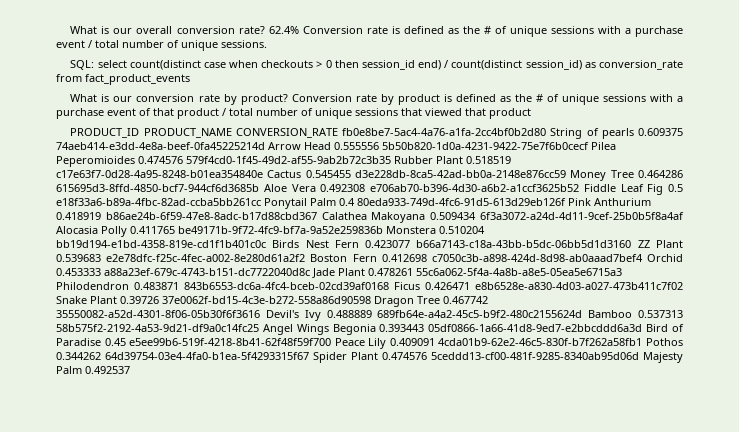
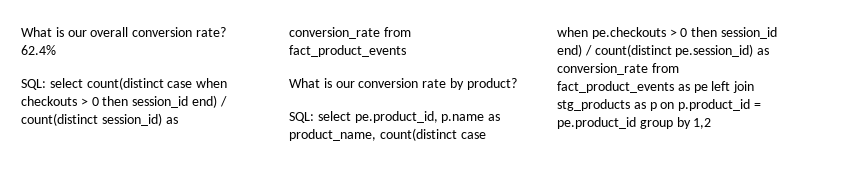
[302,26,684,37] [56,40,267,51] Conversion rate is defined as the # of unique sessions with a purchase event / total number of unique sessions. -> (56, 50) none
[291,94,683,105] [56,108,531,119] [70,128,683,139] [56,142,616,150] [56,156,511,167] [56,170,684,181] [56,184,683,195] [56,198,651,209] [56,212,684,223] [56,226,485,237] [56,240,683,248] [56,254,683,262] [56,268,622,278] [56,282,683,290] [56,296,488,307] [56,310,683,321] [56,324,684,335] [56,338,683,349] [56,352,683,363] [56,366,130,374] Conversion rate by product is defined as the # of unique sessions with a purchase event of that product / total number of unique sessions that viewed that product // PRODUCT_ID PRODUCT_NAME CONVERSION_RATE fb0e8be7-5ac4-4a76-a1fa-2cc4bf0b2d80 String of pearls 0.609375 74aeb414-e3dd-4e8a-beef-0fa45225214d Arrow Head 0.555556 5b50b820-1d0a-4231-9422-75e7f6b0cecf Pilea Peperomioides 0.474576 579f4cd0-1f45-49d2-af55-9ab2b72c3b35 Rubber Plant 0.518519 c17e63f7-0d28-4a95-8248-b01ea354840e Cactus 0.545455 d3e228db-8ca5-42ad-bb0a-2148e876cc59 Money Tree 0.464286 615695d3-8ffd-4850-bcf7-944cf6d3685b Aloe Vera 0.492308 e706ab70-b396-4d30-a6b2-a1ccf3625b52 Fiddle Leaf Fig 0.5 e18f33a6-b89a-4fbc-82ad-ccba5bb261cc Ponytail Palm 0.4 80eda933-749d-4fc6-91d5-613d29eb126f Pink Anthurium 0.418919 b86ae24b-6f59-47e8-8adc-b17d88cbd367 Calathea Makoyana 0.509434 6f3a3072-a24d-4d11-9cef-25b0b5f8a4af Alocasia Polly 0.411765 be49171b-9f72-4fc9-bf7a-9a52e259836b Monstera 0.510204 bb19d194-e1bd-4358-819e-cd1f1b401c0c Birds Nest Fern 0.423077 b66a7143-c18a-43bb-b5dc-06bb5d1d3160 ZZ Plant 0.539683 e2e78dfc-f25c-4fec-a002-8e280d61a2f2 Boston Fern 0.412698 c7050c3b-a898-424d-8d98-ab0aaad7bef4 Orchid 0.453333 a88a23ef-679c-4743-b151-dc7722040d8c Jade Plant 0.478261 55c6a062-5f4a-4a8b-a8e5-05ea5e6715a3 Philodendron 0.483871 843b6553-dc6a-4fc4-bceb-02cd39af0168 Ficus 0.426471 e8b6528e-a830-4d03-a027-473b411c7f02 Snake Plant 0.39726 37e0062f-bd15-4c3e-b272-558a86d90598 Dragon Tree 0.467742 35550082-a52d-4301-8f06-05b30f6f3616 Devil's Ivy 0.488889 689fb64e-a4a2-45c5-b9f2-480c2155624d Bamboo 0.537313 58b575f2-2192-4a53-9d21-df9a0c14fc25 Angel Wings Begonia 0.393443 05df0866-1a66-41d8-9ed7-e2bbcddd6a3d Bird of Paradise 0.45 e5ee99b6-519f-4218-8b41-62f48f59f700 Peace Lily 0.409091 4cda01b9-62e2-46c5-830f-b7f262a58fb1 Pothos 0.344262 64d39754-03e4-4fa0-b1ea-5f4293315f67 Spider Plant 0.474576 5ceddd13-cf00-481f-9285-8340ab95d06d Majesty Palm 0.492537 -> [289,111,501,123] [289,128,486,141] [557,27,777,39] [557,44,770,57] [557,63,679,75] [557,81,755,93] [557,99,761,111] [557,117,712,129] // SQL: select pe.product_id, p.name as product_name, count(distinct case when pe.checkouts > 0 then session_id end) / count(distinct pe.session_id) as conversion_rate from fact_product_events as pe left join stg_products as p on p.product_id = pe.product_id group by 1,2

